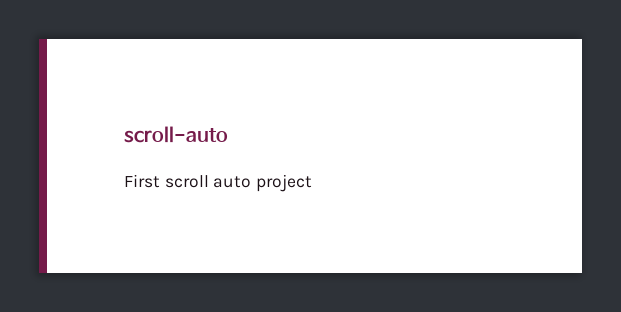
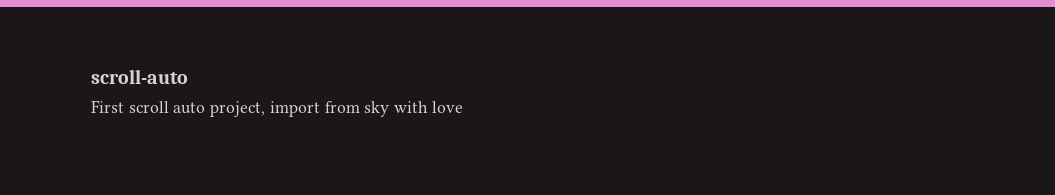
[256,174,313,192] project -> [210,101,463,117] project, import from sky with love

